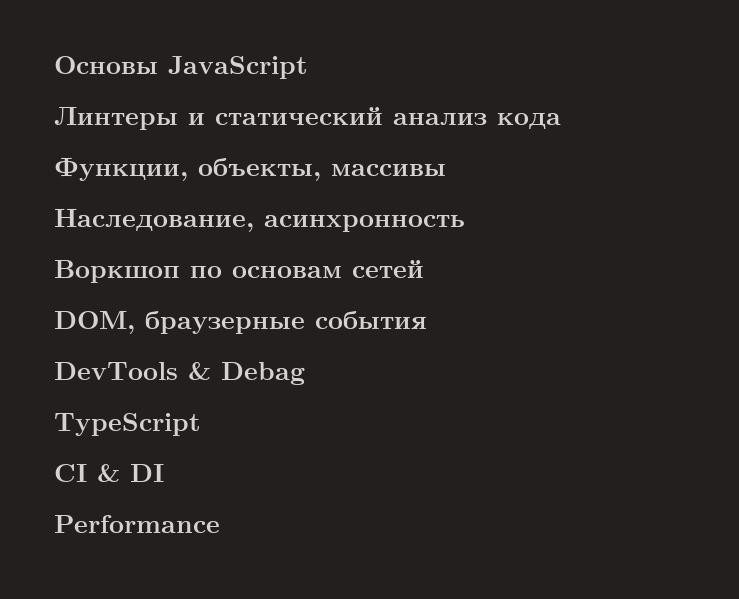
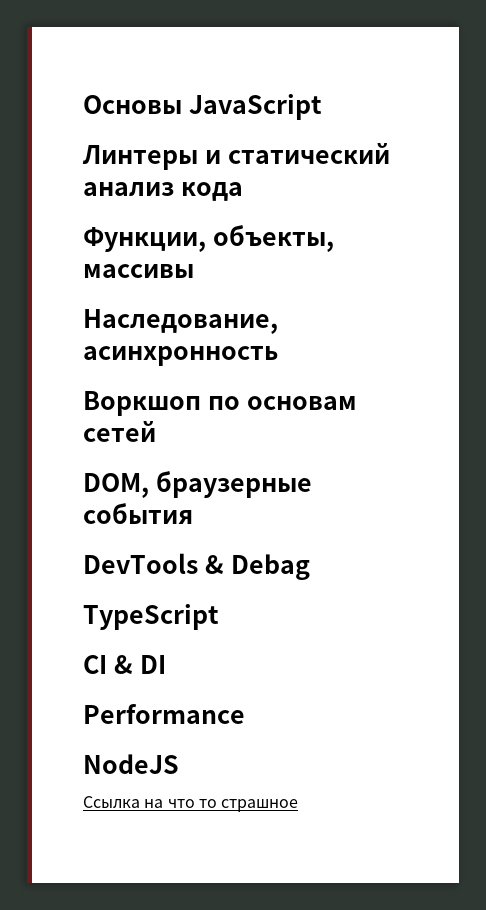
(220, 524) none -> [83,754,179,774] [83,796,299,812] // NodeJS // Ссылка на что то страшное

